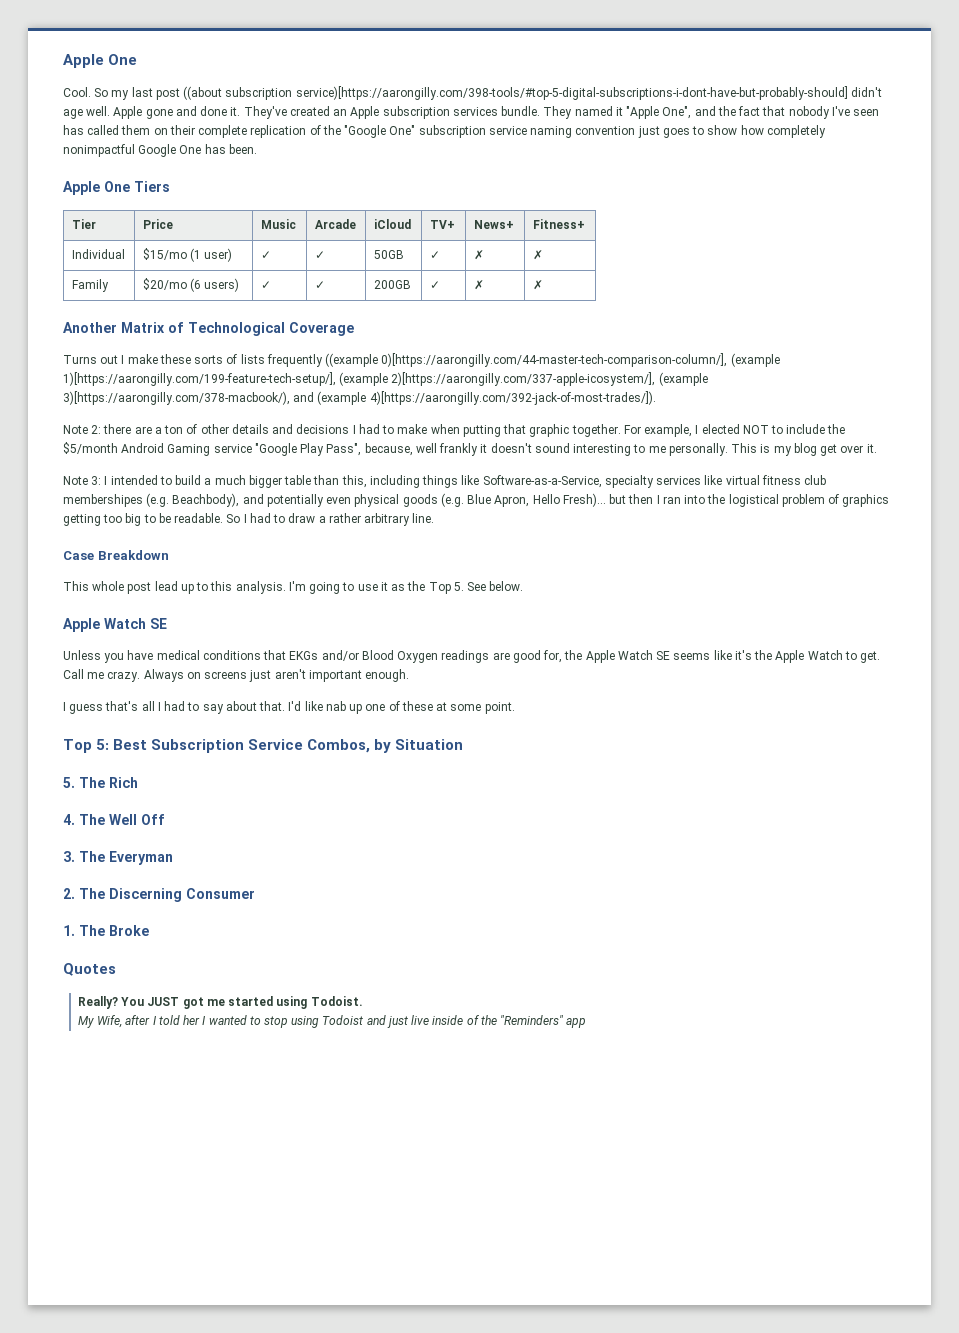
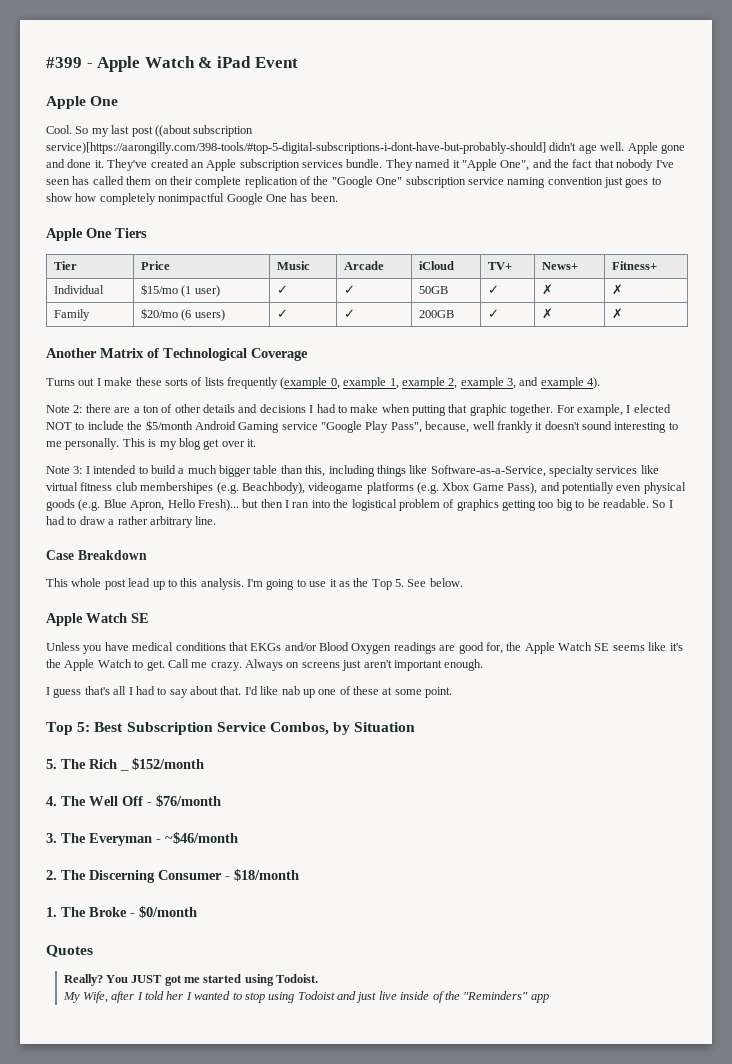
(63, 61) none -> [46,56,298,72] #399 - Apple Watch & iPad Event //
[325,353,780,367] [63,372,708,386] [63,391,656,405] ((example 0)[https://aarongilly.com/44-master-tech-comparison-column/], (example 1)[https://aarongilly.com/199-feature-tech-setup/], (example 2)[https://aarongilly.com/337-apple-icosystem/], (example 3)[https://aarongilly.com/378-macbook/), and (example 4)[https://aarongilly.com/392-jack-of-most-trades/]). -> [280,377,601,389] (example 0, example 1, example 2, example 3, and example 4).
(240, 500) none -> [308,482,538,494] videogame platforms (e.g. Xbox Game Pass),
(138, 782) none -> [120,758,204,771] _ $152/month
(165, 819) none -> [147,795,221,807] - $76/month
(173, 858) none -> [156,832,238,844] - ~$46/month
(255, 893) none -> [225,869,299,881] - $18/month
(149, 930) none -> [130,906,197,918] - $0/month

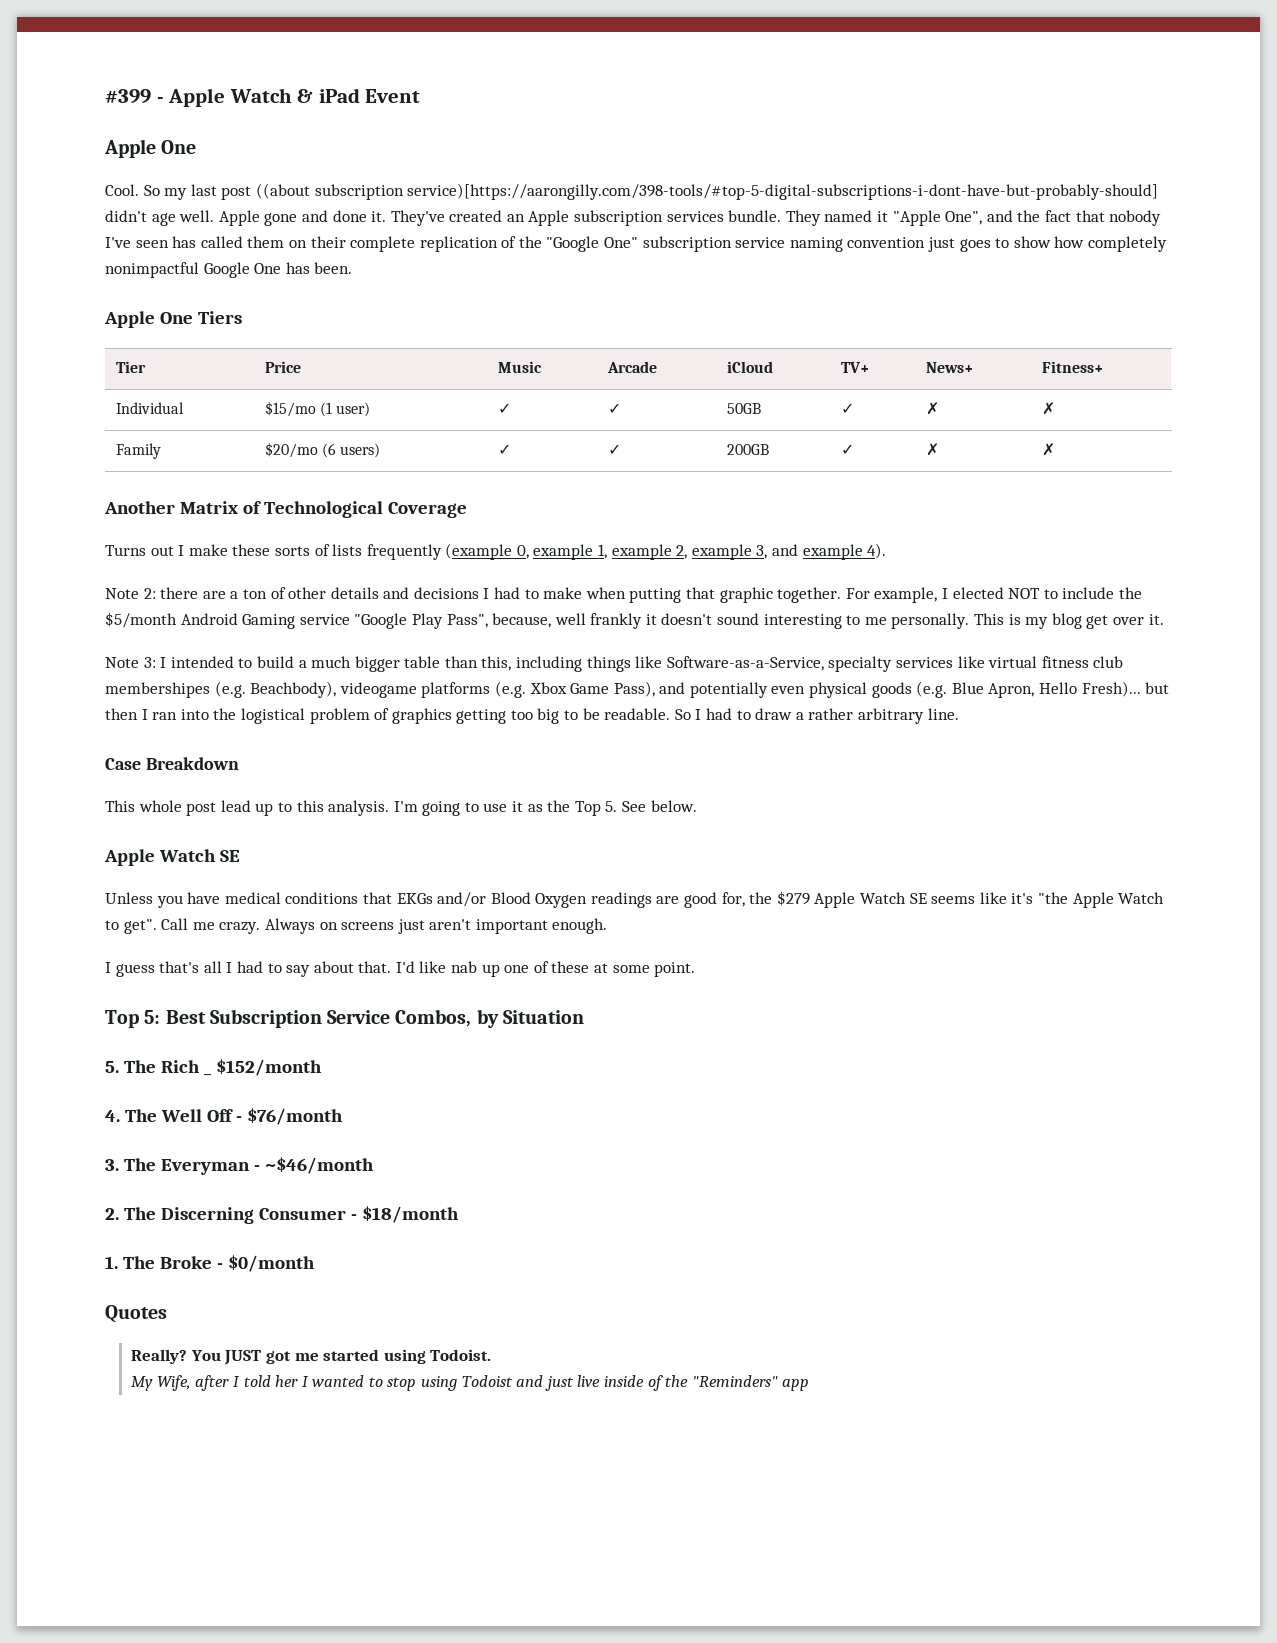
(522, 646) none -> [776,891,810,906] $279
[46,659,61,668] the -> [1037,892,1068,904] "the
[146,660,165,671] get. -> [123,919,157,934] get".

